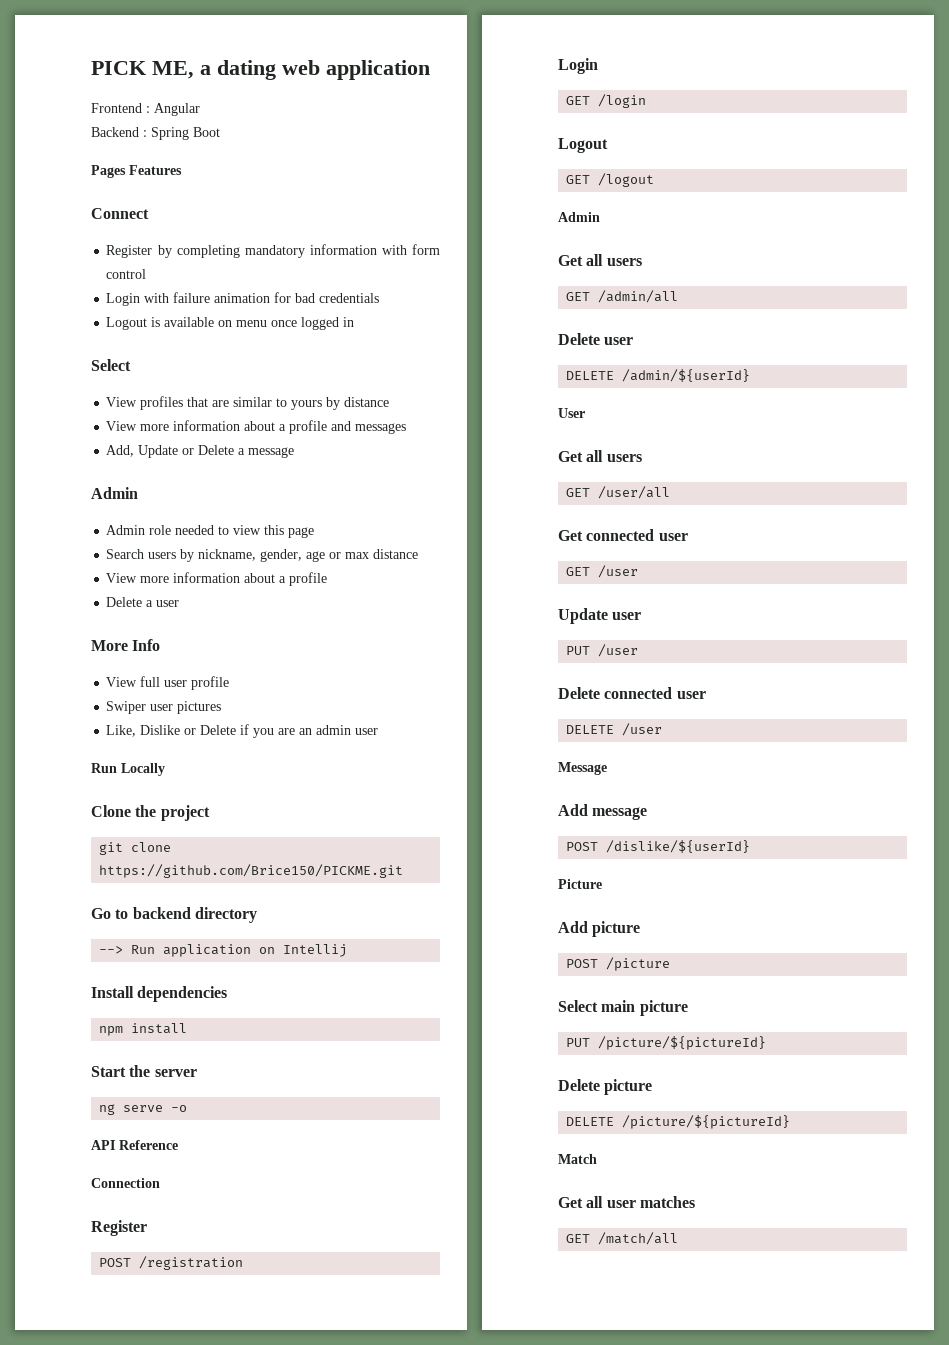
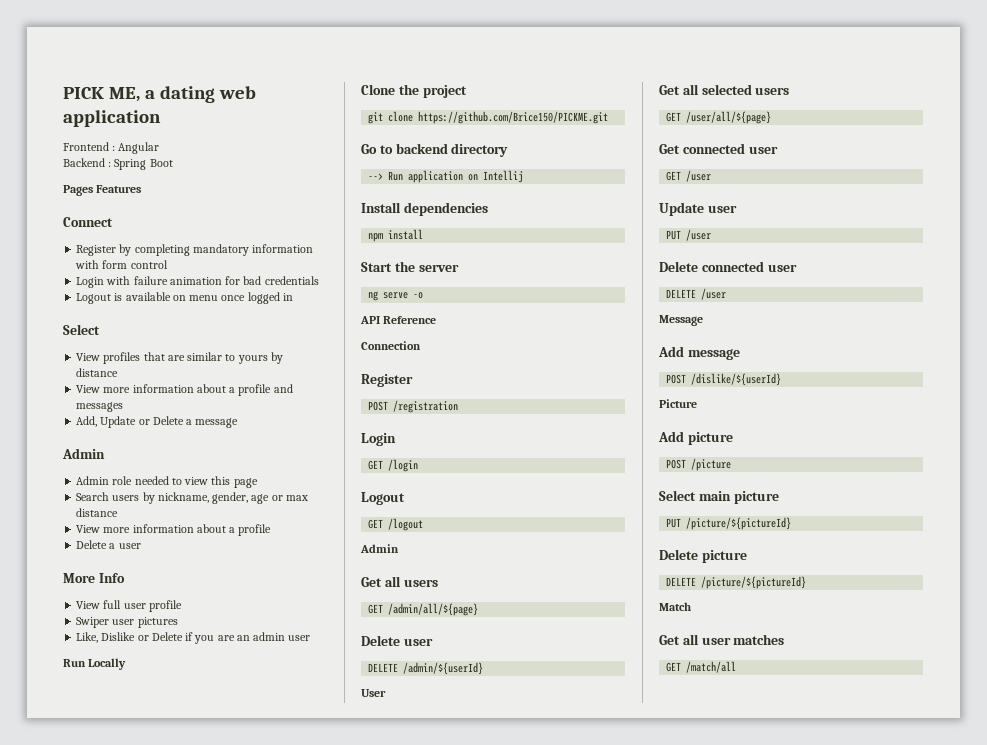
[598,290,679,303] /admin/all -> [388,603,479,616] /admin/all/${page}
[606,454,642,462] [566,486,671,499] users // GET /user/all -> [701,84,790,95] [666,111,772,124] selected users // GET /user/all/${page}

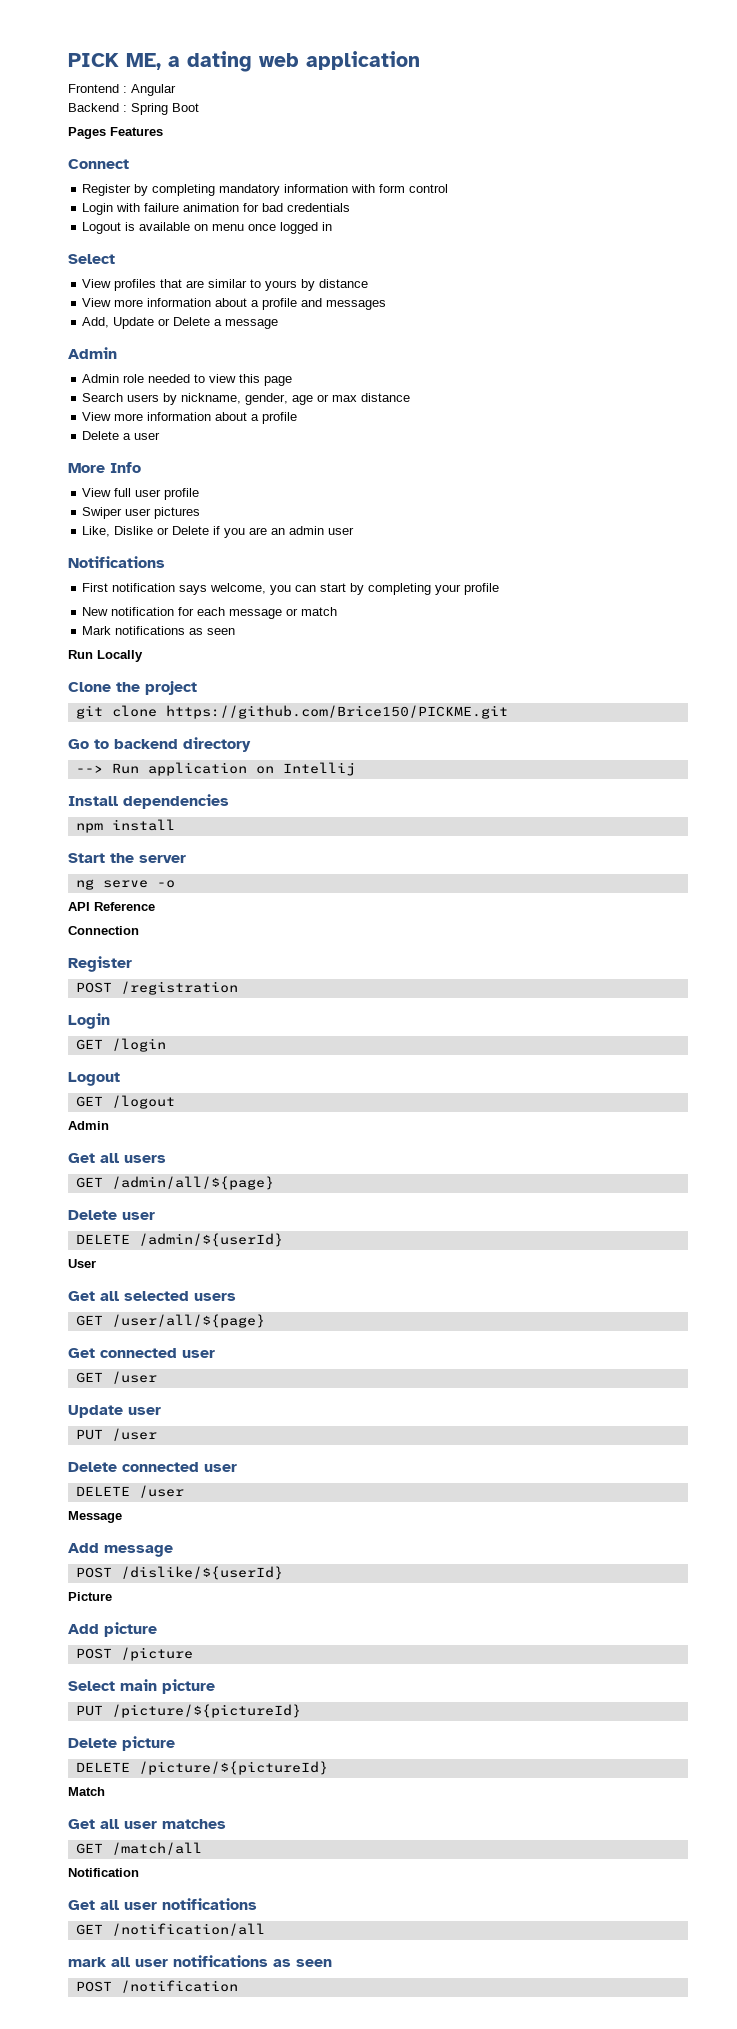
(311, 638) none -> [68,556,165,568] [82,583,500,595] [82,607,338,619] [82,626,236,635] // Notifications // First notification says welcome, you can start by completing your profile // New notification for each message or match // Mark notifications as seen
(737, 667) none -> [68,1868,139,1877] [68,1898,257,1910] [75,1923,265,1936] [68,1955,332,1967] [75,1980,238,1993] // Notification // Get all user notifications // GET /notification/all // mark all user notifications as seen // POST /notification

